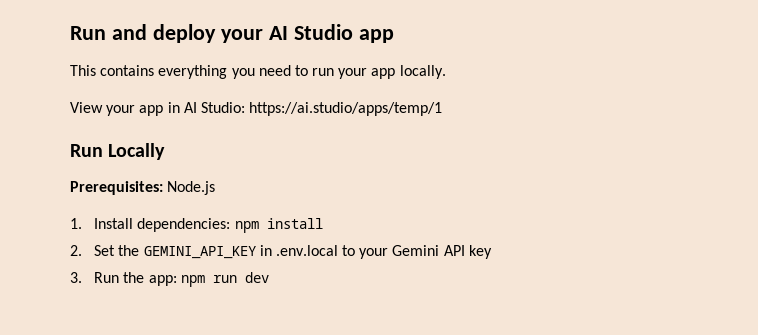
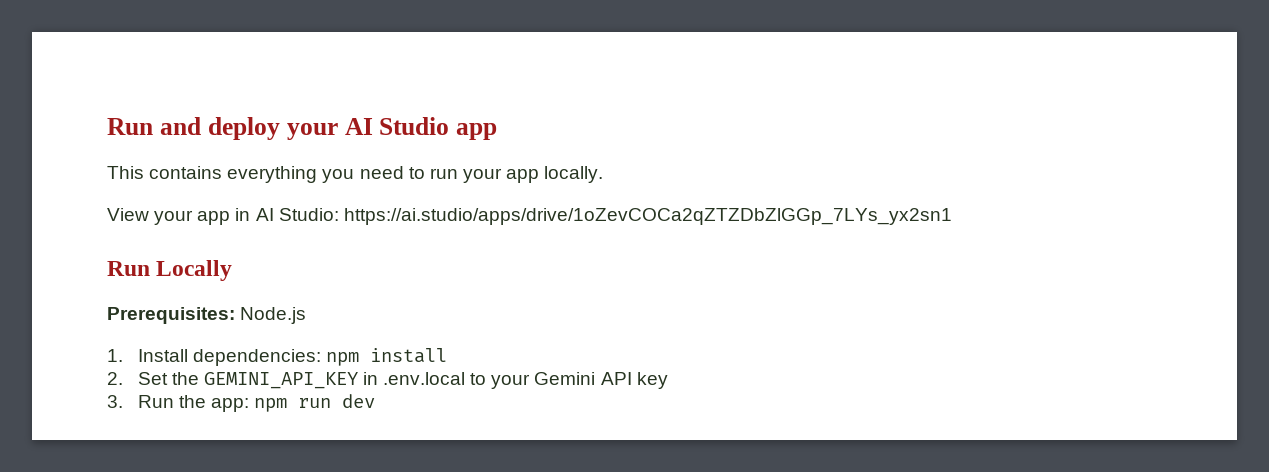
[249,102,443,116] https://ai.studio/apps/temp/1 -> [343,208,952,225] https://ai.studio/apps/drive/1oZevCOCa2qZTZDbZlGGp_7LYs_yx2sn1

